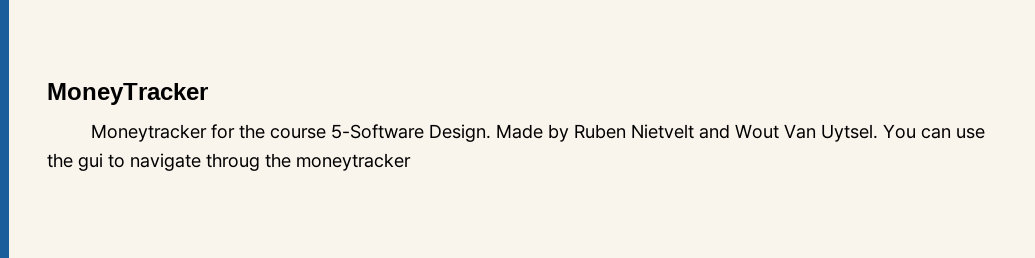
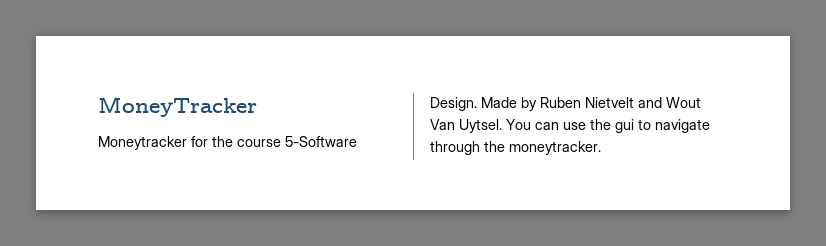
[206,153,411,171] throug the moneytracker -> [430,141,601,155] through the moneytracker.

